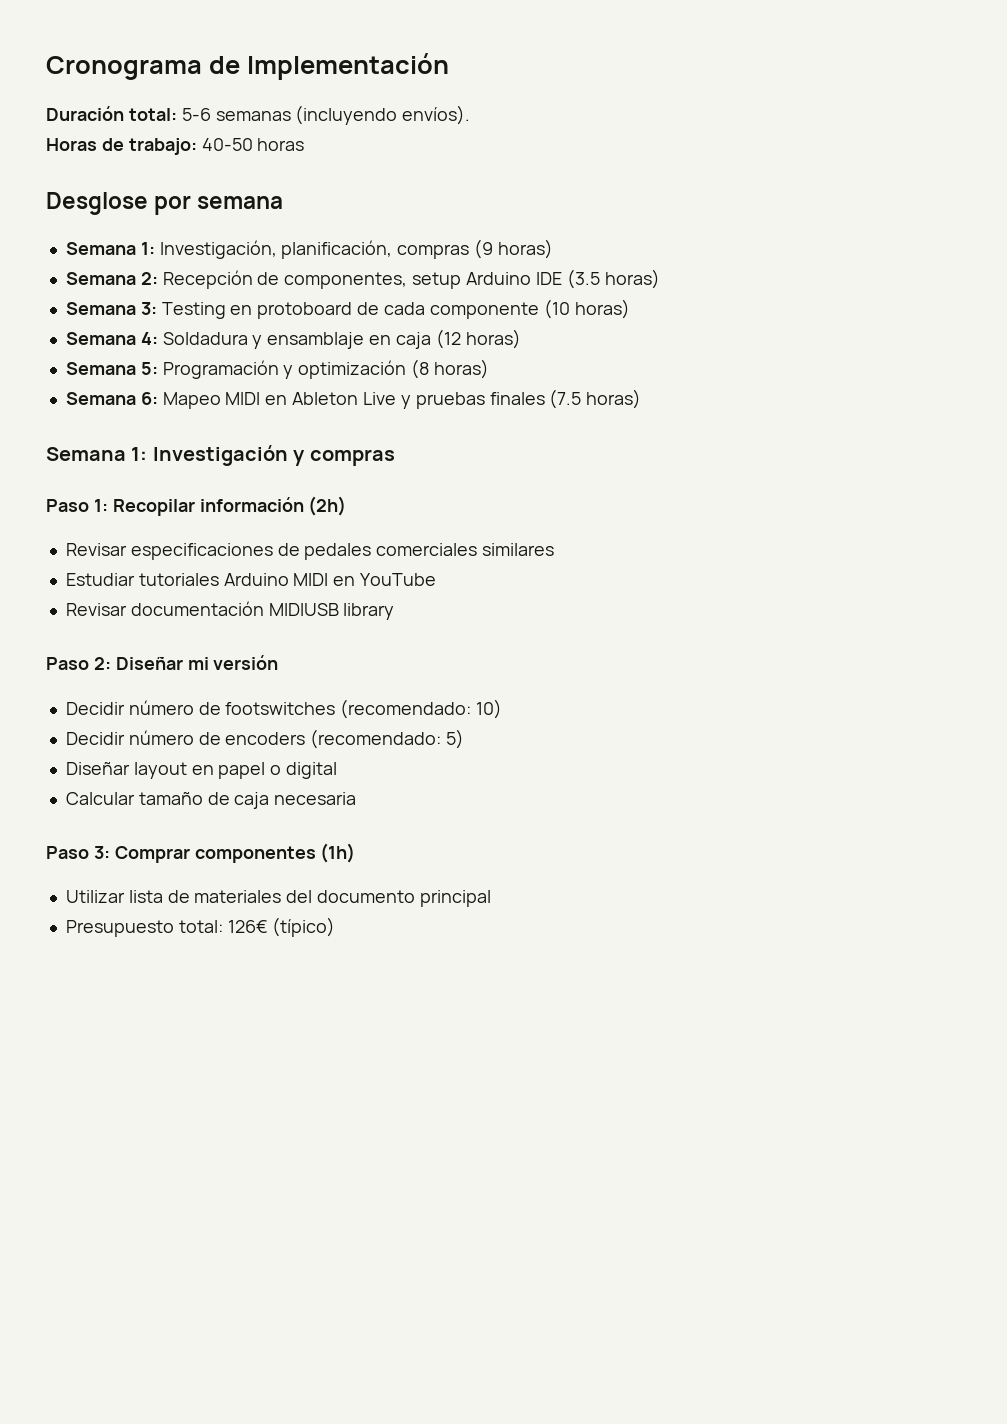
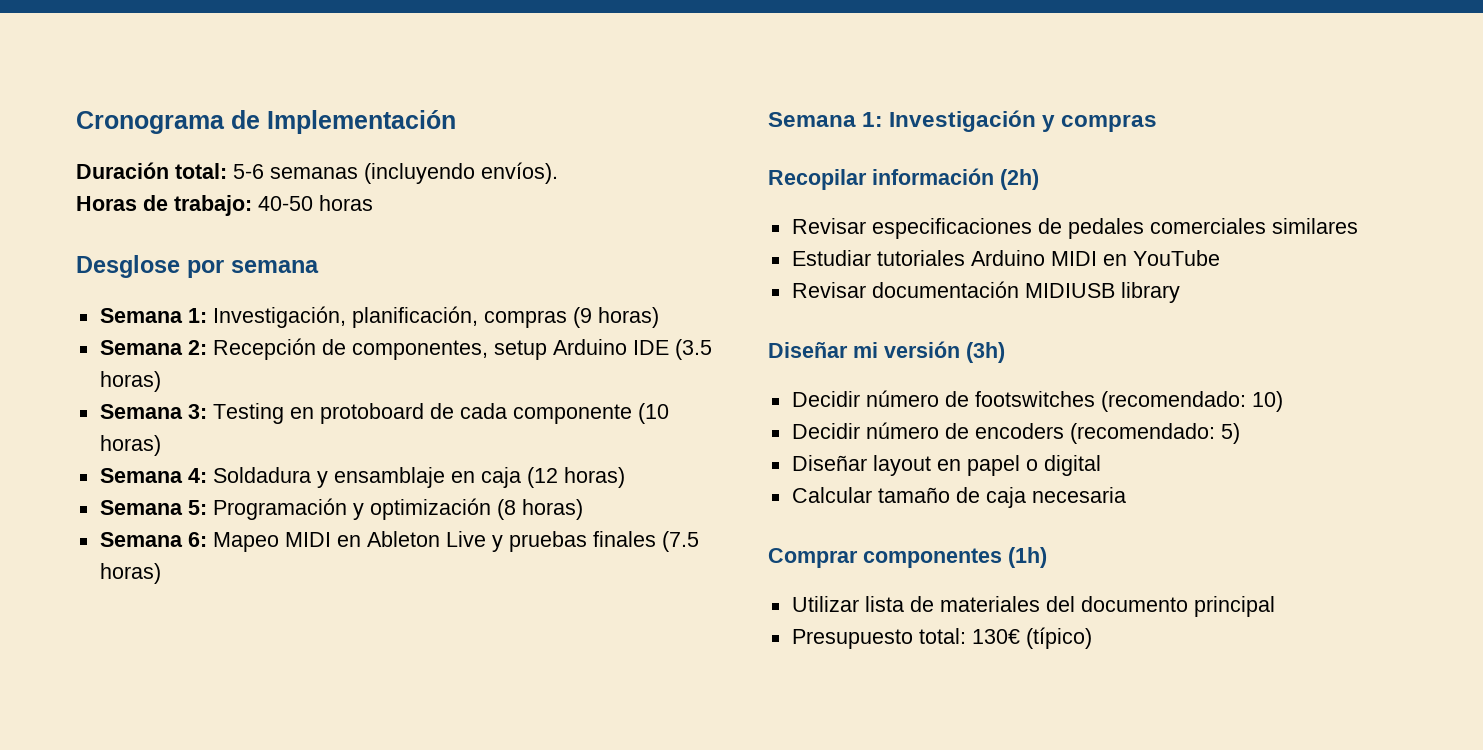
[46,499,108,512] Paso 1: -> (1158, 123) none
[46,657,111,670] Paso 2: -> (1180, 292) none
(279, 662) none -> [966,342,1005,363] (3h)
[46,846,110,859] Paso 3: -> (1126, 495) none
[227,920,268,933] 126€ -> [971,629,1020,644] 130€

